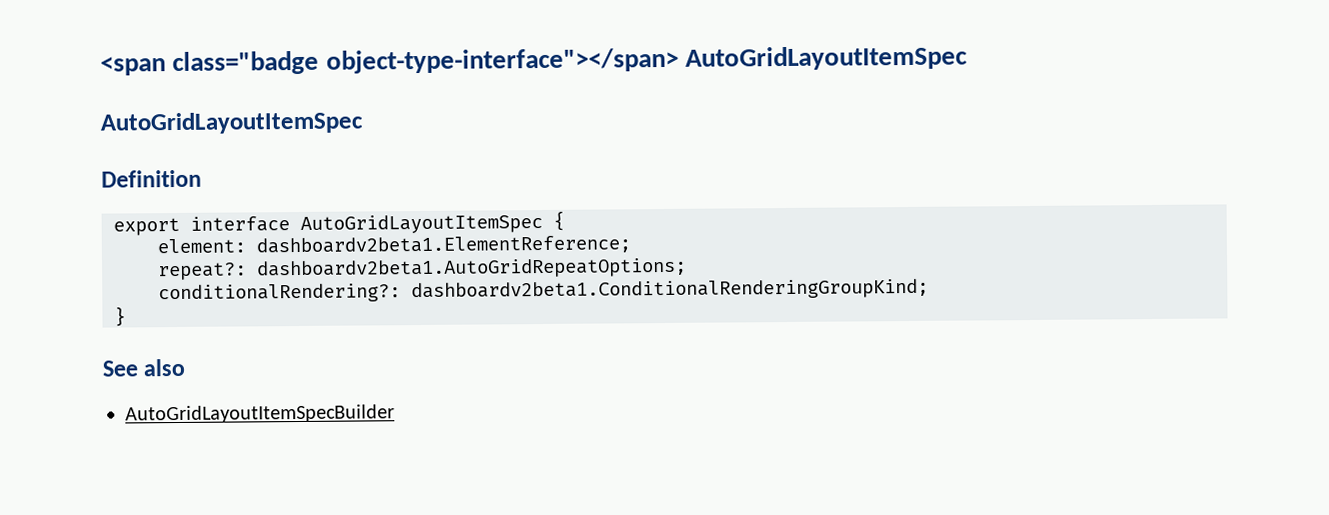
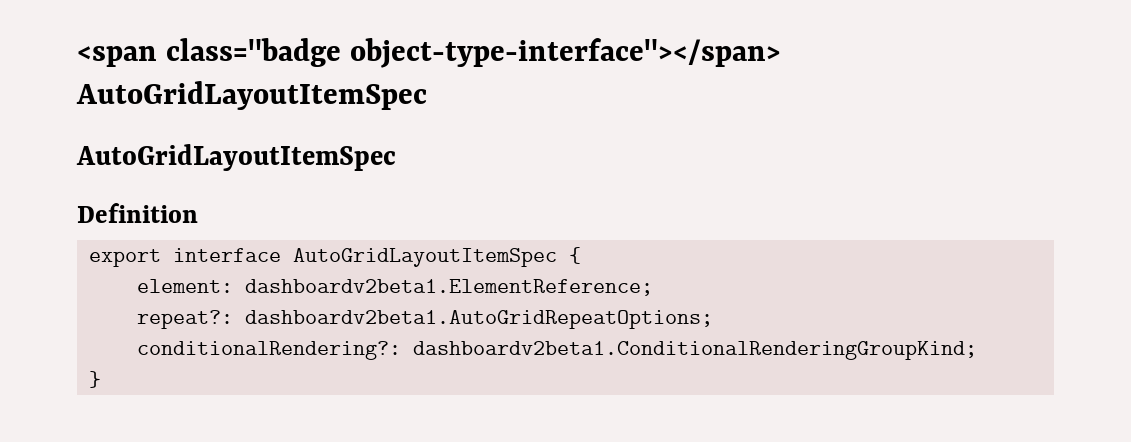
[102,358,186,377] [125,404,395,424] // See also // AutoGridLayoutItemSpecBuilder -> (101, 379) none

